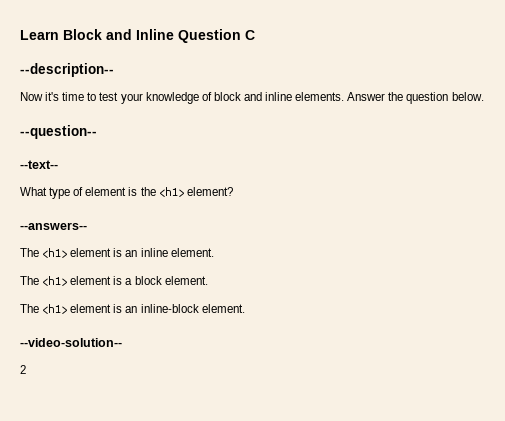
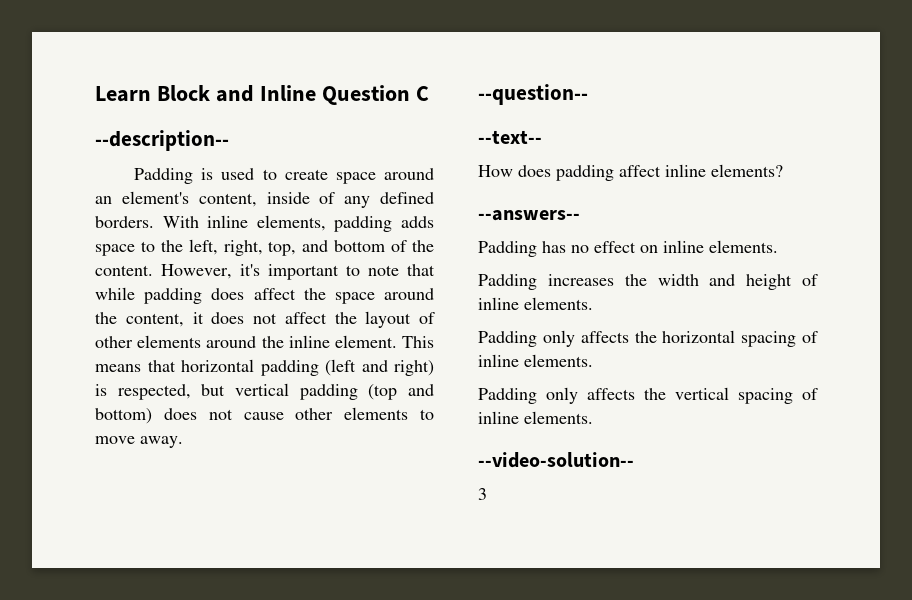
[20,92,484,104] [20,125,97,139] [20,160,58,169] [20,187,233,199] [20,222,87,230] [20,248,214,258] [20,276,208,286] [20,304,245,314] Now it's time to test your knowledge of block and inline elements. Answer the question below. // --question-- // --text-- // What type of element is the <h1> element? // --answers-- // The <h1> element is an inline element. // The <h1> element is a block element. // The <h1> element is an inline-block element. -> [134,168,434,184] [95,191,434,208] [95,215,434,232] [95,239,434,256] [95,264,435,280] [95,287,434,304] [95,311,435,328] [95,335,434,348] [95,359,434,376] [95,383,434,400] [95,407,434,424] [95,436,183,448] [478,84,588,105] [478,130,542,144] [478,164,783,181] [478,210,580,221] [478,240,778,257] [478,274,818,290] [478,297,593,310] [478,330,818,347] [478,354,593,367] [478,387,818,404] [478,411,593,424] Padding is used to create space around an element's content, inside of any defined borders. With inline elements, padding adds space to the left, right, top, and bottom of the content. However, it's important to note that while padding does affect the space around the content, it does not affect the layout of other elements around the inline element. This means that horizontal padding (left and right) is respected, but vertical padding (top and bottom) does not cause other elements to move away. // --question-- // --text-- // How does padding affect inline elements? // --answers-- // Padding has no effect on inline elements. // Padding increases the width and height of inline elements. // Padding only affects the horizontal spacing of inline elements. // Padding only affects the vertical spacing of inline elements.
[20,365,26,374] 2 -> [478,488,487,500] 3

